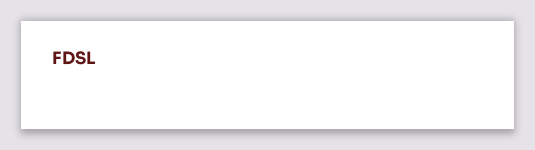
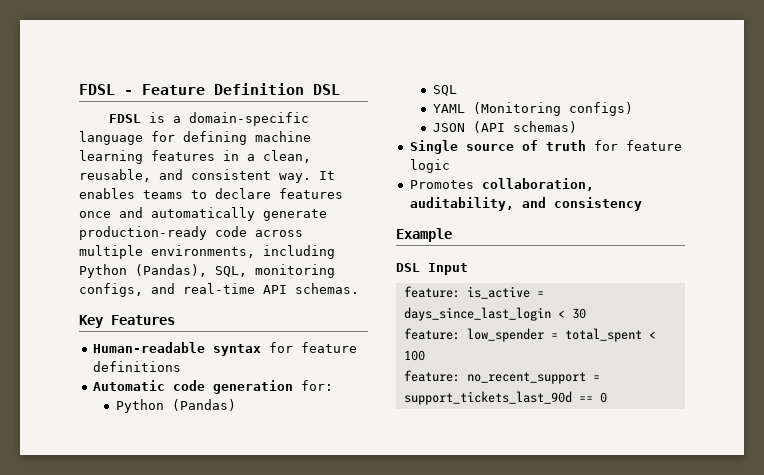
[52,51,96,65] FDSL -> [79,83,340,95] [108,112,309,126] [79,131,311,145] [79,150,311,164] [79,169,335,183] [79,188,343,199] [79,207,327,221] [79,226,303,240] [79,245,335,259] [79,264,335,278] [79,283,359,297] [79,315,175,328] [92,342,357,356] [92,361,181,372] [92,380,333,394] [115,399,236,413] [432,85,457,96] [432,102,633,116] [432,121,577,133] [409,140,682,154] [409,159,450,173] [409,178,594,191] [409,197,642,211] [396,228,452,242] [396,263,468,275] [403,286,544,299] [403,307,586,321] [403,328,656,342] [403,350,425,361] [403,370,600,384] [403,391,607,405] FDSL - Feature Definition DSL // FDSL is a domain-specific language for defining machine learning features in a clean, reusable, and consistent way. It enables teams to declare features once and automatically generate production-ready code across multiple environments, including Python (Pandas), SQL, monitoring configs, and real-time API schemas. // Key Features // Human-readable syntax for feature definitions // Automatic code generation for: // Python (Pandas) // SQL // YAML (Monitoring configs) // JSON (API schemas) // Single source of truth for feature logic // Promotes collaboration, auditability, and consistency // Example // DSL Input // feature: is_active = days_since_last_login < 30 // feature: low_spender = total_spent < 100 // feature: no_recent_support = support_tickets_last_90d == 0

